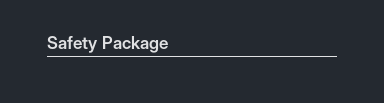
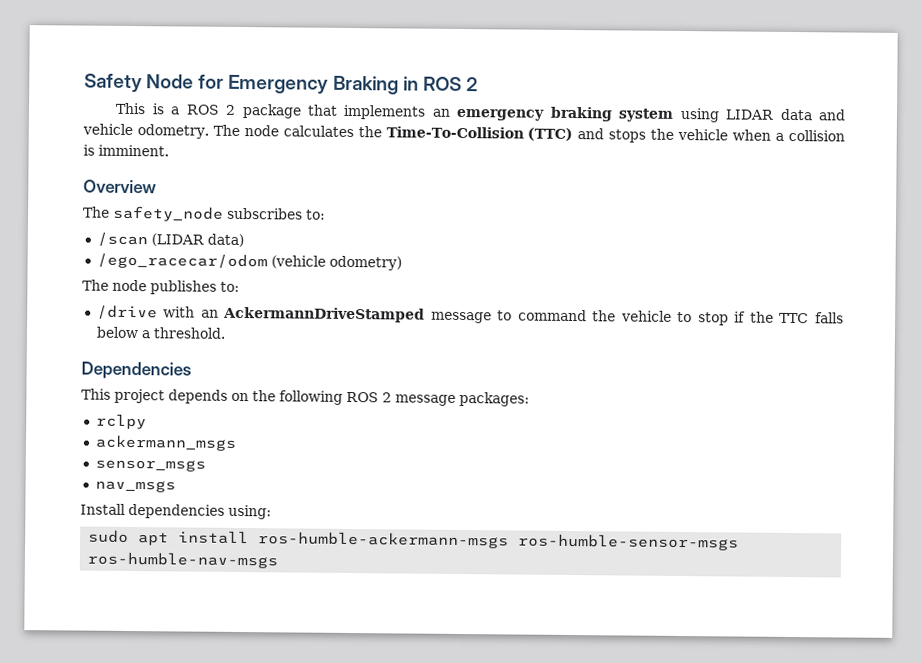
[101,36,168,53] Package -> [146,74,478,95] [115,102,846,123] [82,123,845,143] [83,144,169,157] [83,179,157,194] [83,205,326,222] [96,231,244,248] [96,252,402,271] [82,279,240,295] [96,304,844,326] [95,326,226,339] [81,361,192,380] [81,388,530,407] [95,413,147,430] [94,434,237,451] [94,458,206,472] [94,479,176,493] [80,503,272,520] [88,529,740,551] [87,551,279,569] Node for Emergency Braking in ROS 2 // This is a ROS 2 package that implements an emergency braking system using LIDAR data and vehicle odometry. The node calculates the Time-To-Collision (TTC) and stops the vehicle when a collision is imminent. // Overview // The safety_node subscribes to: // /scan (LIDAR data) // /ego_racecar/odom (vehicle odometry) // The node publishes to: // /drive with an AckermannDriveStamped message to command the vehicle to stop if the TTC falls below a threshold. // Dependencies // This project depends on the following ROS 2 message packages: // rclpy // ackermann_msgs // sensor_msgs // nav_msgs // Install dependencies using: // sudo apt install ros-humble-ackermann-msgs ros-humble-sensor-msgs ros-humble-nav-msgs

